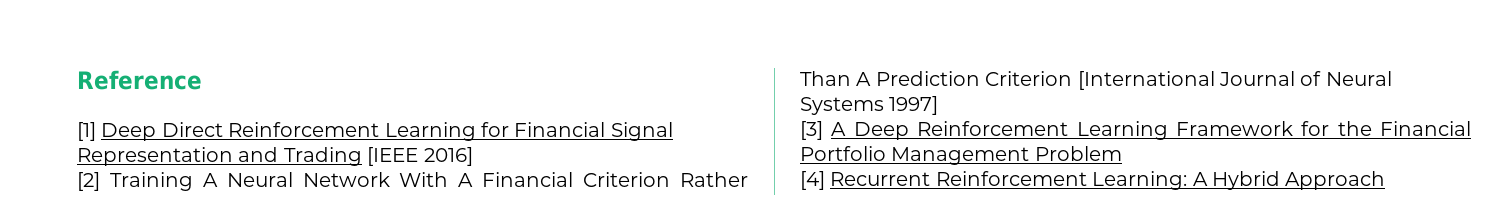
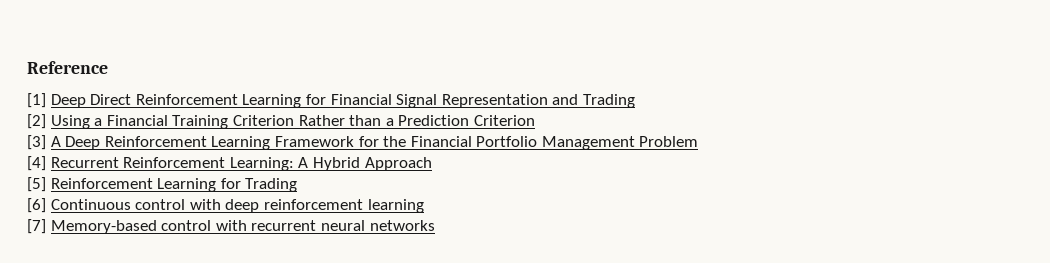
[367,147,473,166] [IEEE 2016] -> (635, 101) none
[109,172,749,191] [800,71,1392,90] [800,96,939,115] Training A Neural Network With A Financial Criterion Rather Than A Prediction Criterion [International Journal of Neural Systems 1997] -> [50,115,535,129] Using a Financial Training Criterion Rather than a Prediction Criterion
(1386, 180) none -> [27,177,298,192] [27,198,424,213] [27,219,435,234] // [5] Reinforcement Learning for Trading // [6] Continuous control with deep reinforcement learning // [7] Memory-based control with recurrent neural networks

